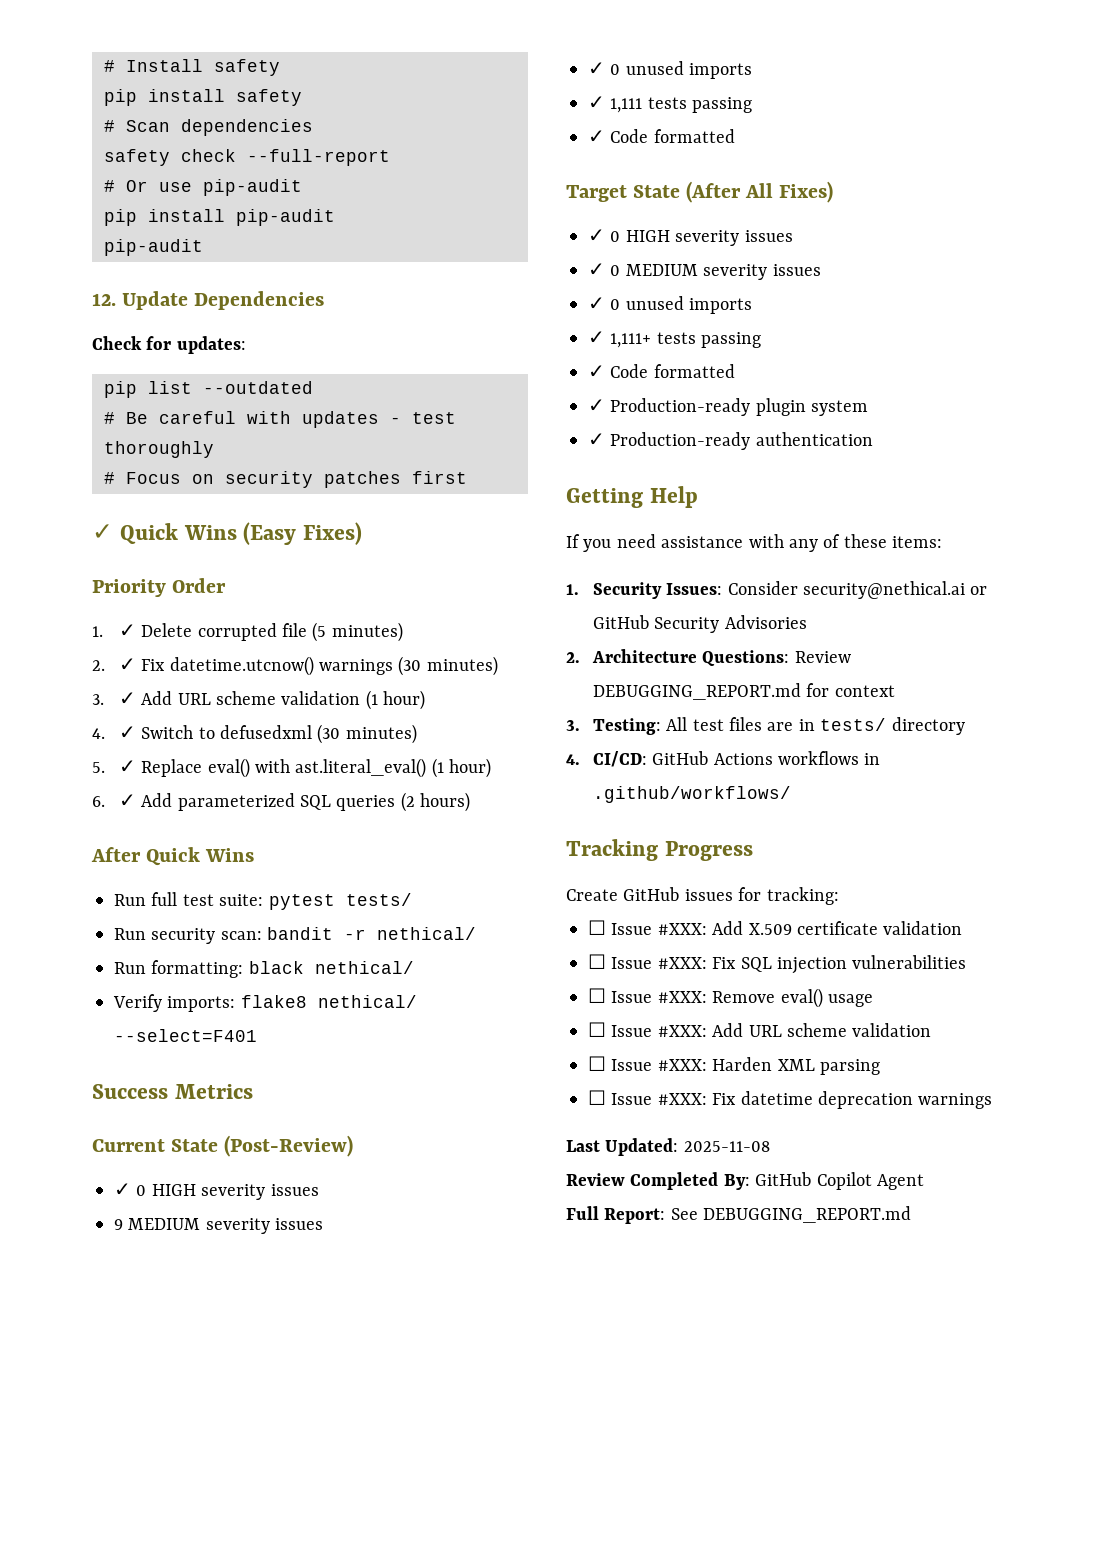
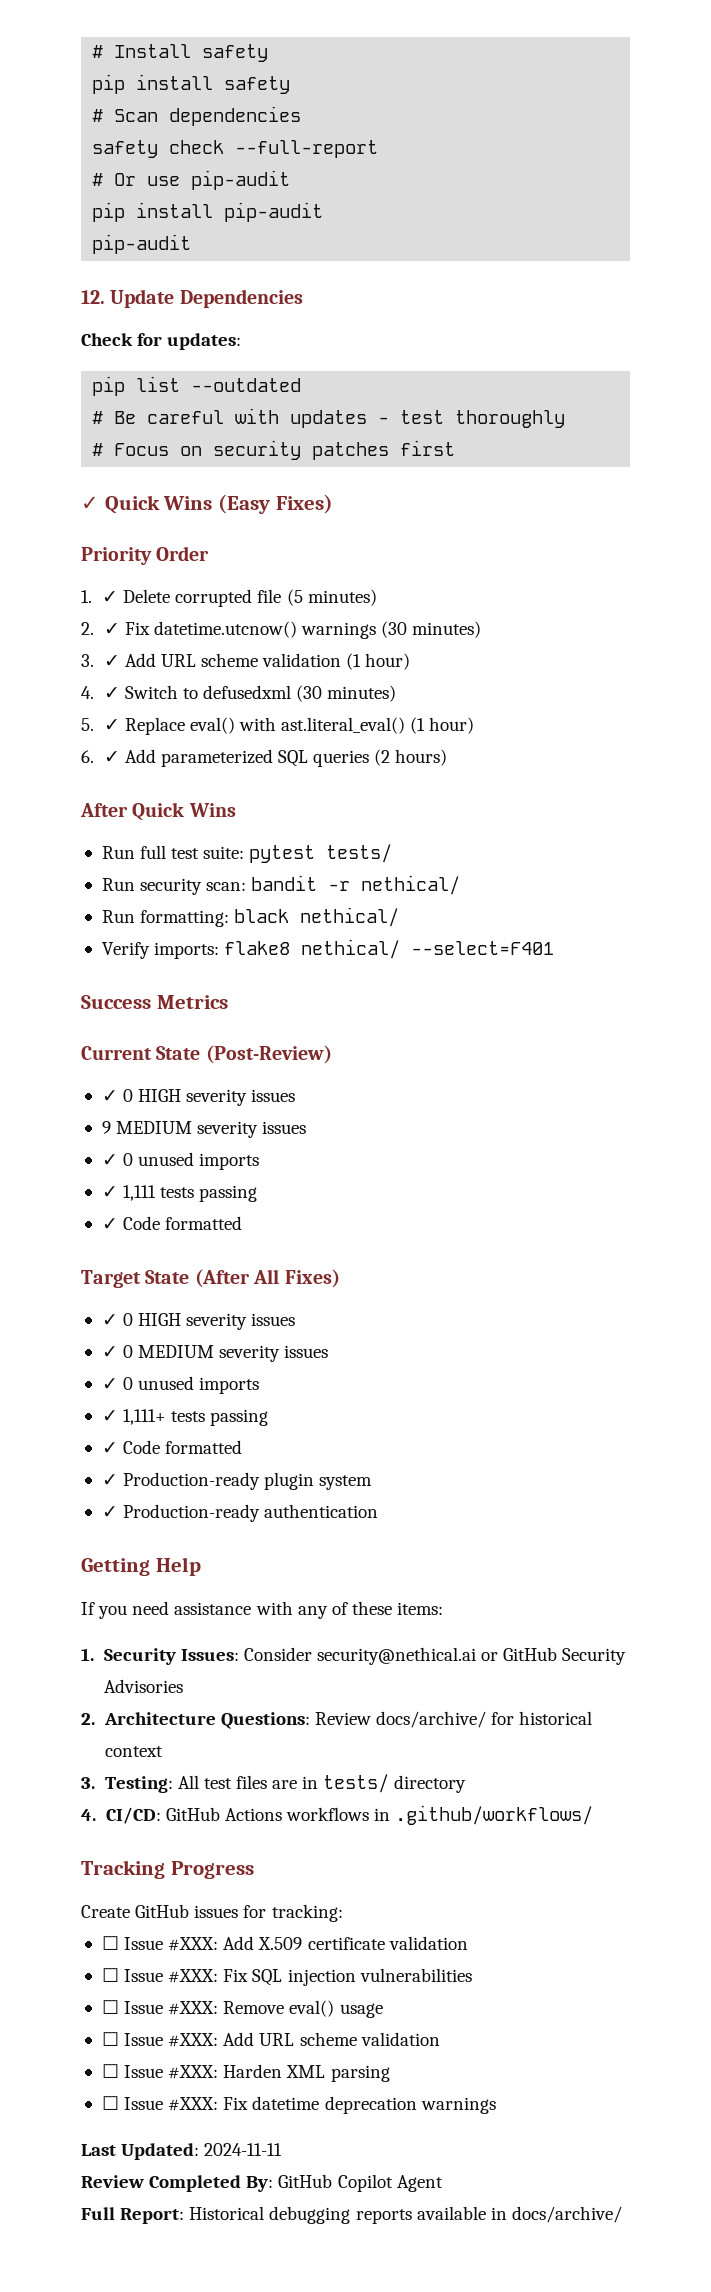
[592,683,830,700] DEBUGGING_REPORT.md for -> [375,1711,593,1728] docs/archive/ for historical
[683,1141,770,1152] 2025-11-08 -> [204,2143,283,2156] 2024-11-11
[670,1206,912,1223] See DEBUGGING_REPORT.md -> [189,2206,622,2224] Historical debugging reports available in docs/archive/

